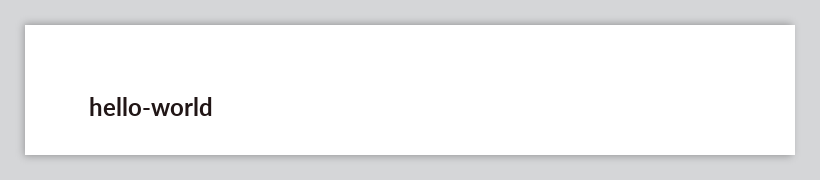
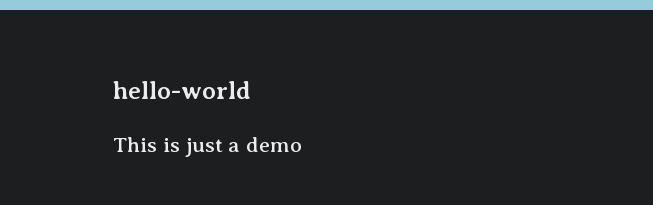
(213, 106) none -> [113,137,303,157] // This is just a demo

